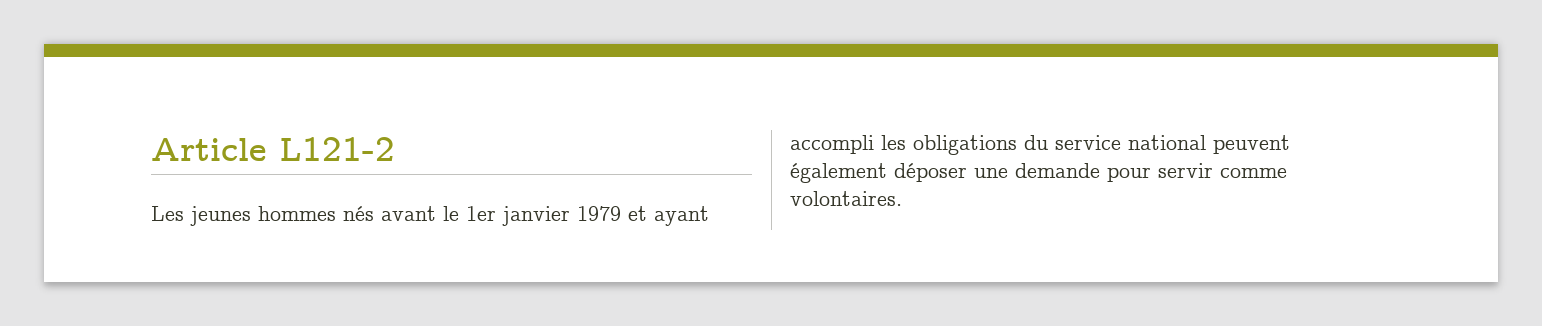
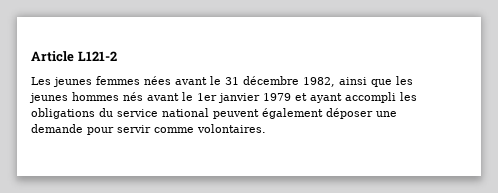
(251, 216) none -> [96,76,413,87] [29,93,68,103] femmes nées avant le 31 décembre 1982, ainsi que les jeunes

